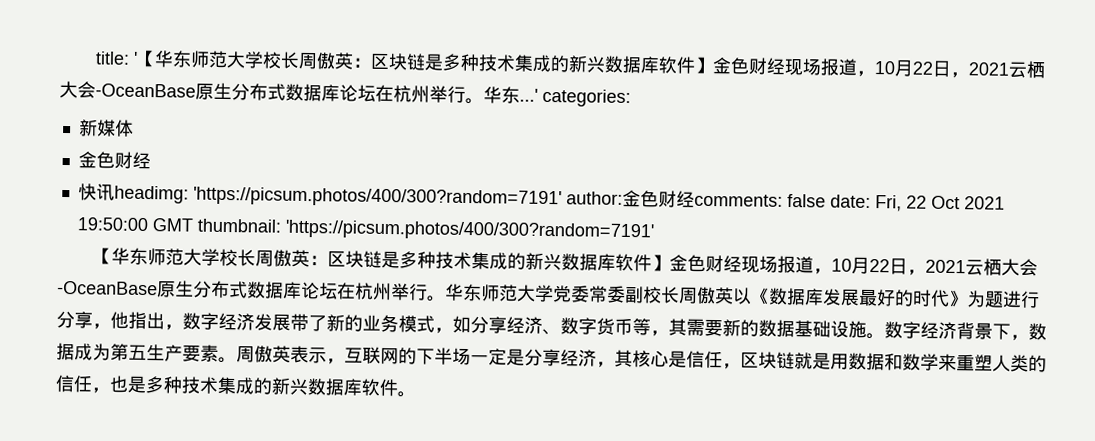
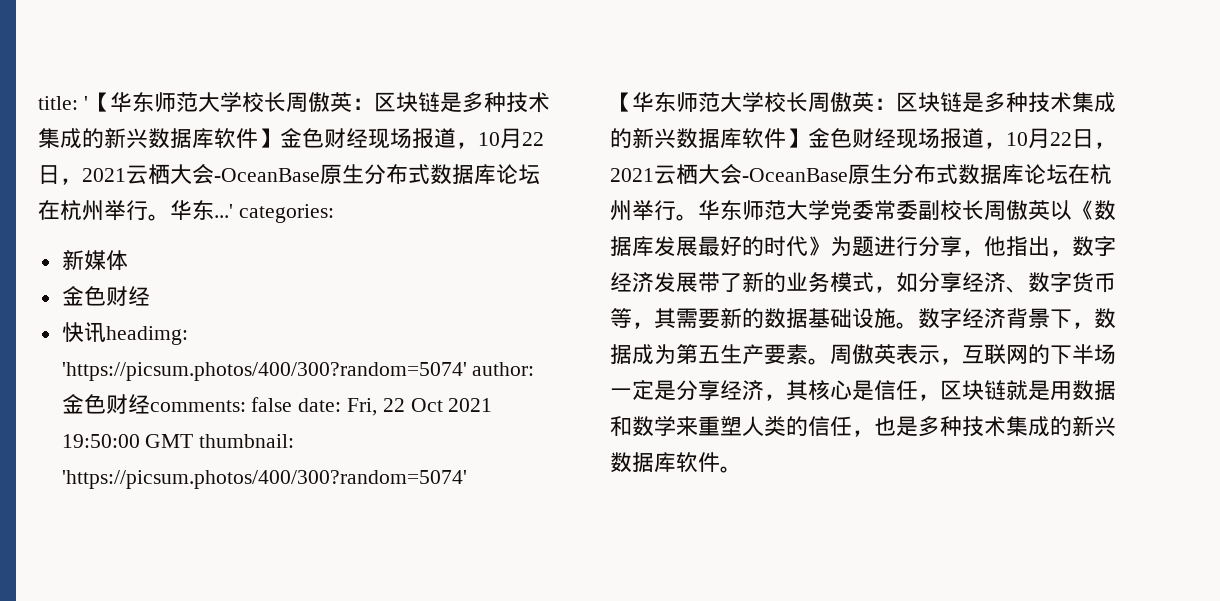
[192,186,562,209] 'https://picsum.photos/400/300?random=7191' -> [61,362,467,381] 'https://picsum.photos/400/300?random=5074'
[284,219,654,242] 'https://picsum.photos/400/300?random=7191' -> [61,470,467,489] 'https://picsum.photos/400/300?random=5074'

